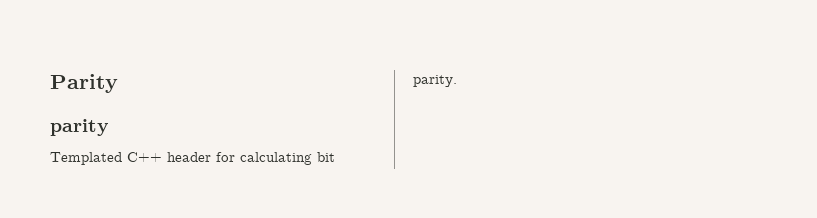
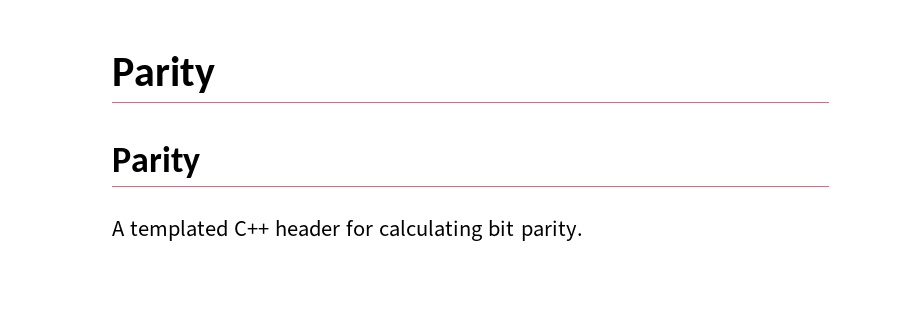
[50,74,118,93] [50,119,109,136] [50,152,122,165] Parity // parity // Templated -> [112,56,215,93] [112,146,200,178] [112,220,229,241] Parity // Parity // A templated

